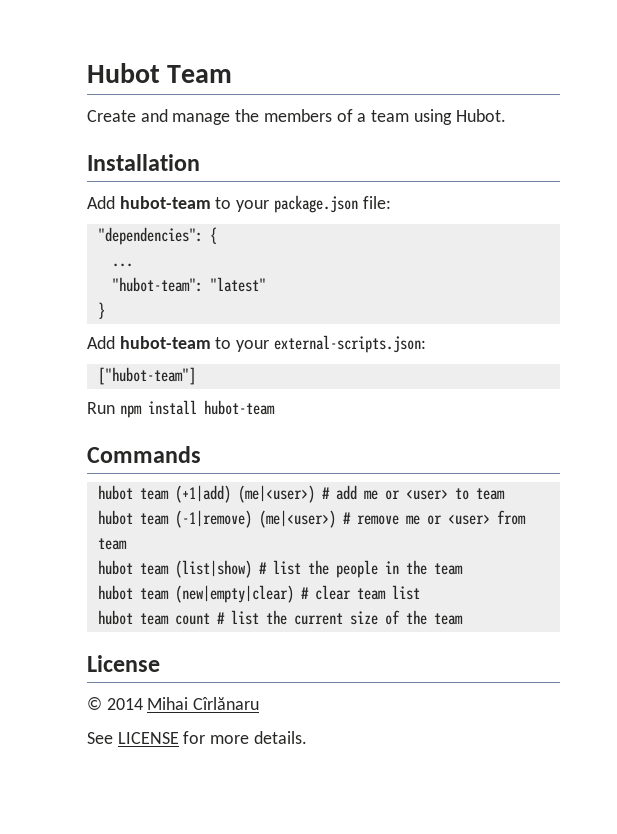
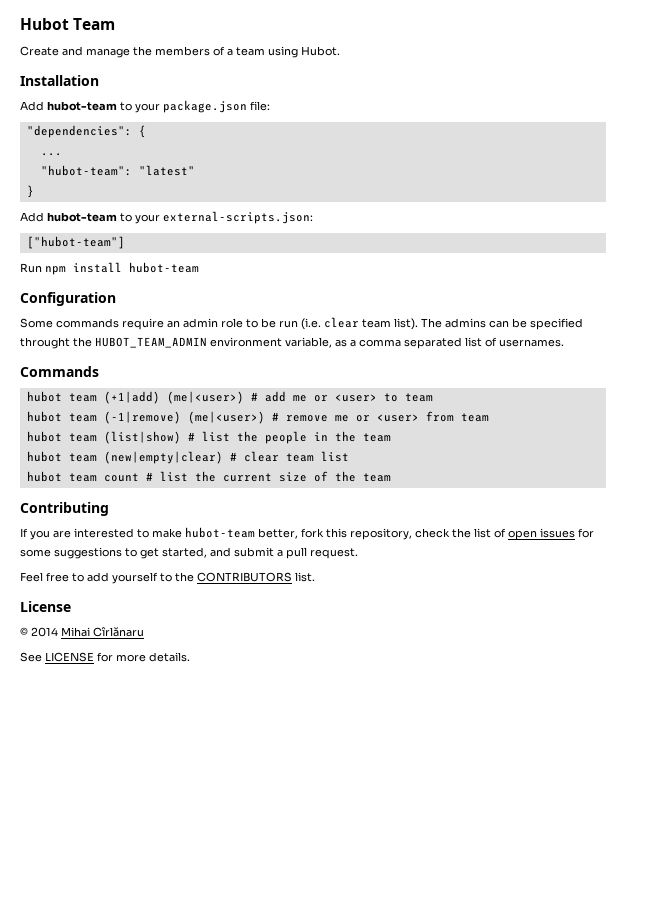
(275, 407) none -> [20,292,116,306] [20,317,583,330] [20,337,564,349] // Configuration // Some commands require an admin role to be run (i.e. clear team list). The admins can be specified throught the HUBOT_TEAM_ADMIN environment variable, as a comma separated list of usernames.
(463, 619) none -> [20,502,109,516] [20,527,594,540] [20,547,358,559] [20,572,315,584] // Contributing // If you are interested to make hubot-team better, fork this repository, check the list of open issues for some suggestions to get started, and submit a pull request. // Feel free to add yourself to the CONTRIBUTORS list.

